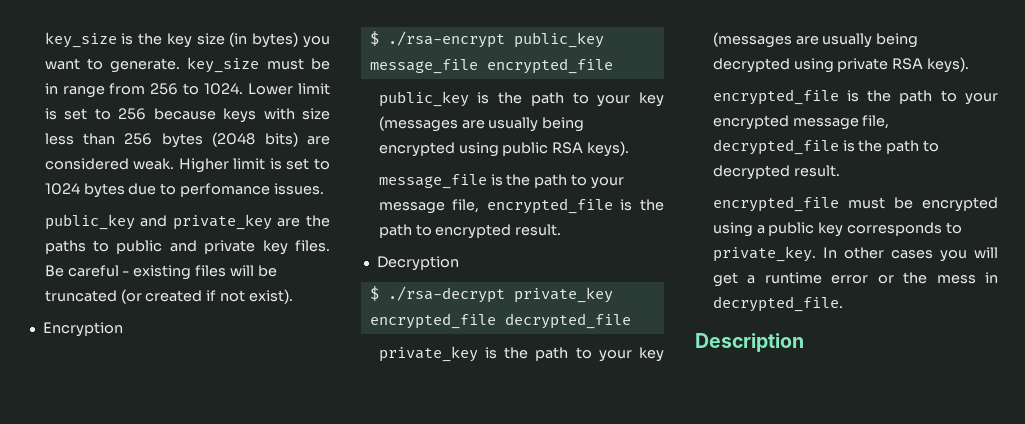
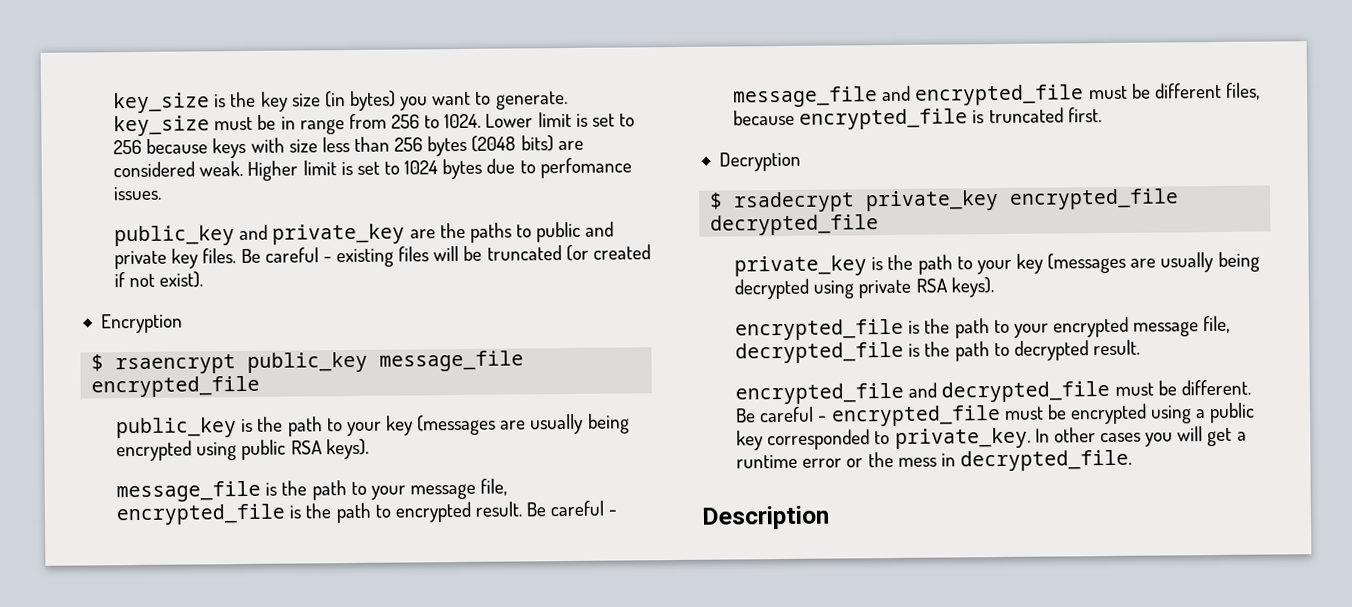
[387,31,505,48] ./rsa-encrypt -> [115,354,237,375] rsaencrypt
(562, 230) none -> [526,500,618,517] [733,82,1261,108] [733,107,1102,130] Be careful - message_file and encrypted_file must be different files, because encrypted_file is truncated first.
[387,286,505,303] ./rsa-decrypt -> [733,191,856,213] rsadecrypt
(839, 204) none -> [908,379,1251,403] [735,405,1001,427] and decrypted_file must be different. Be careful - encrypted_file
[847,222,943,236] corresponds -> [767,429,871,451] corresponded

